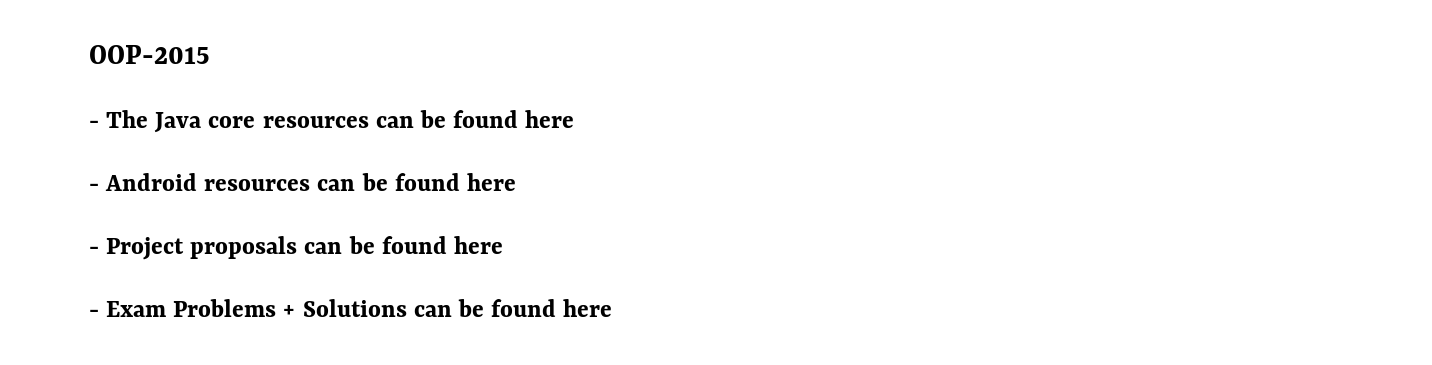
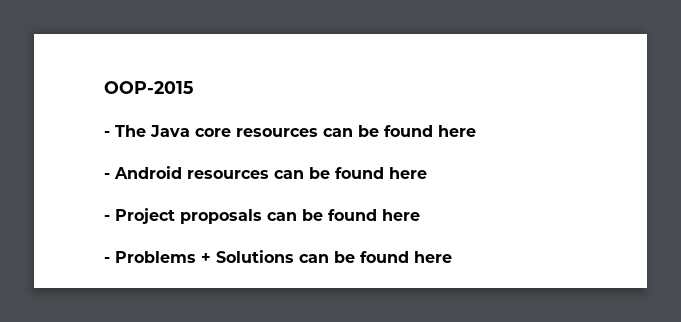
[106,301,167,317] Exam -> (110, 260) none

